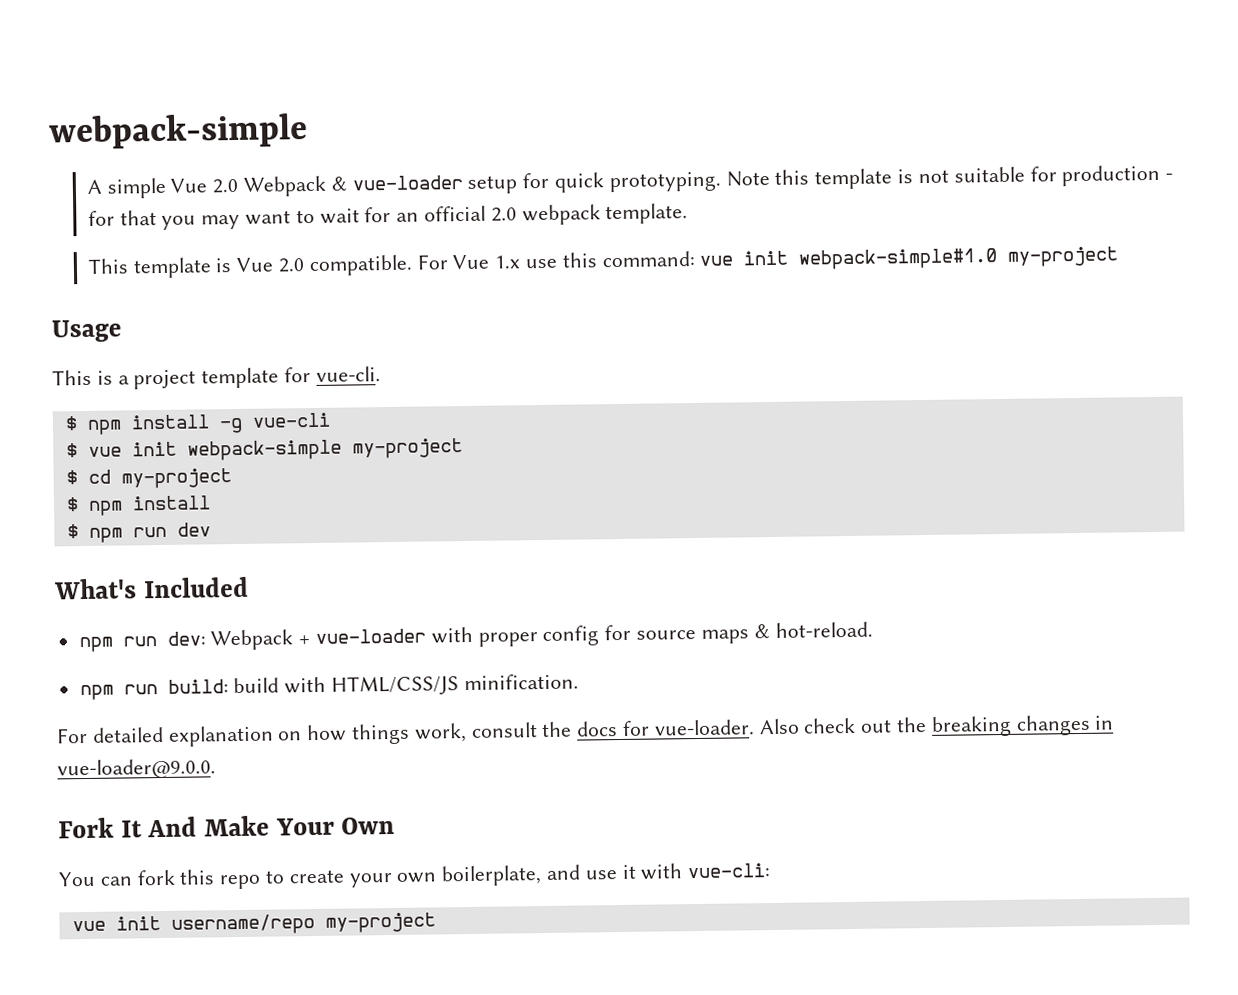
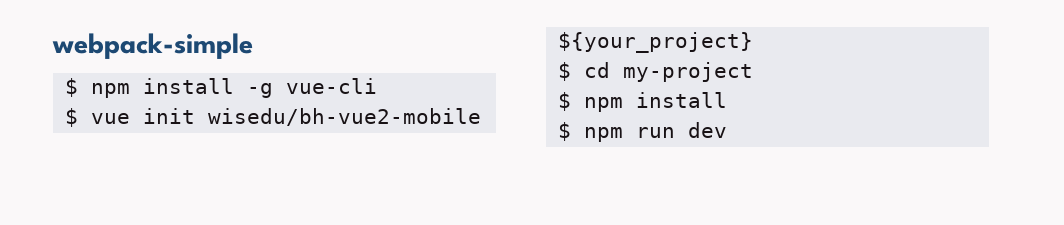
[48,113,308,150] [86,164,1174,199] [87,203,689,230] [87,246,1120,279] [51,319,122,343] [52,366,381,390] webpack-simple // A simple Vue 2.0 Webpack & vue-loader setup for quick prototyping. Note this template is not suitable for production - for that you may want to wait for an official 2.0 webpack template. // This template is Vue 2.0 compatible. For Vue 1.x use this command: vue init webpack-simple#1.0 my-project // Usage // This is a project template for vue-cli. -> [52,33,253,59] webpack-simple
[186,438,463,461] webpack-simple my-project -> [208,108,482,126] [558,32,754,53] wisedu/bh-vue2-mobile ${your_project}
[54,576,249,600] [78,621,873,653] [79,673,579,701] [56,714,1115,747] [57,758,216,780] [58,815,396,839] [58,863,771,890] [71,912,436,935] // What's Included // npm run dev: Webpack + vue-loader with proper config for source maps & hot-reload. // npm run build: build with HTML/CSS/JS minification. // For detailed explanation on how things work, consult the docs for vue-loader. Also check out the breaking changes in vue-loader@9.0.0. // Fork It And Make Your Own // You can fork this repo to create your own boilerplate, and use it with vue-cli: // vue init username/repo my-project -> (728, 130) none

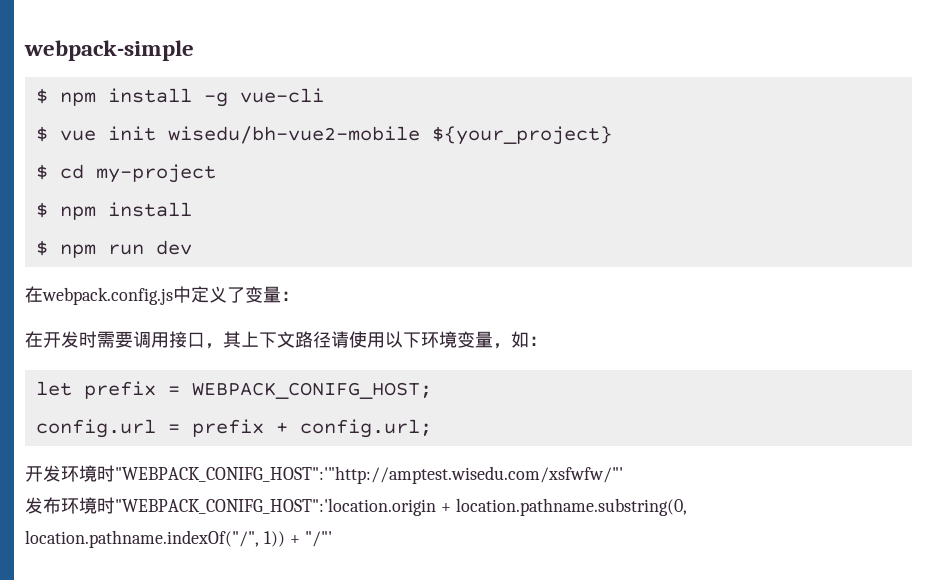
(728, 130) none -> [25,286,299,305] [25,331,547,349] [35,381,432,399] [35,419,432,438] [25,465,623,484] [25,497,687,516] [25,530,332,548] // 在webpack.config.js中定义了变量： // 在开发时需要调用接口，其上下文路径请使用以下环境变量，如： // let prefix = WEBPACK_CONIFG_HOST; // config.url = prefix + config.url; // 开发环境时"WEBPACK_CONIFG_HOST":'"http://amptest.wisedu.com/xsfwfw/"' // 发布环境时"WEBPACK_CONIFG_HOST":'location.origin + location.pathname.substring(0, location.pathname.indexOf("/", 1)) + "/"'

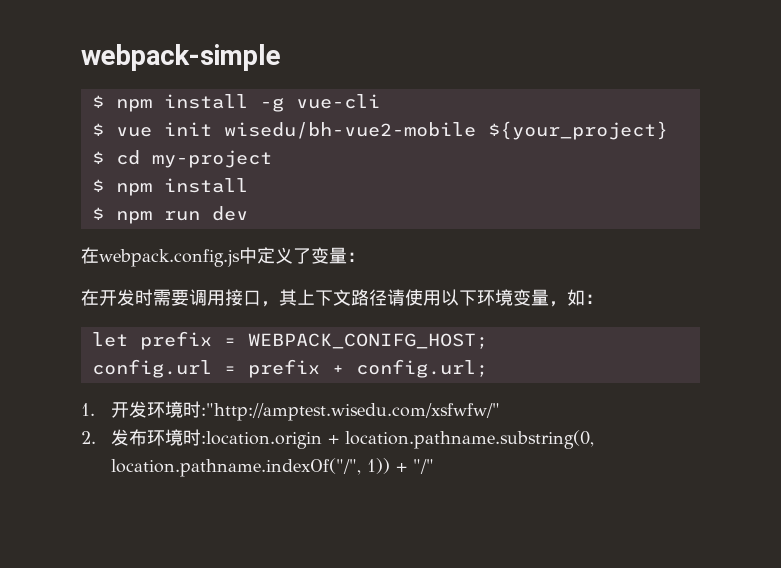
(432, 428) none -> [81,403,95,416] 1.
[115,466,623,484] "WEBPACK_CONIFG_HOST":'"http://amptest.wisedu.com/xsfwfw/"' // -> [201,403,501,421] [81,431,96,444] :"http://amptest.wisedu.com/xsfwfw/" // 2.
[115,498,436,516] "WEBPACK_CONIFG_HOST":'location.origin -> [201,431,323,449] :location.origin
[304,531,332,547] "/"' -> [413,459,435,474] "/"

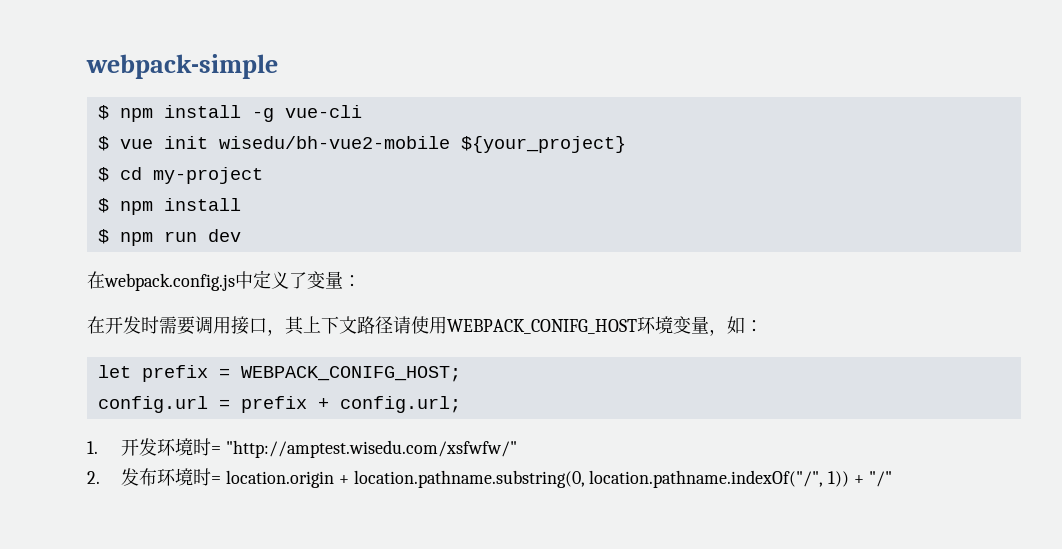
[441,289,477,306] 以下 -> [447,319,637,334] WEBPACK_CONIFG_HOST
[201,403,501,421] :"http://amptest.wisedu.com/xsfwfw/" -> [210,440,517,458] = "http://amptest.wisedu.com/xsfwfw/"
[201,431,323,449] :location.origin -> [210,470,334,488] = location.origin

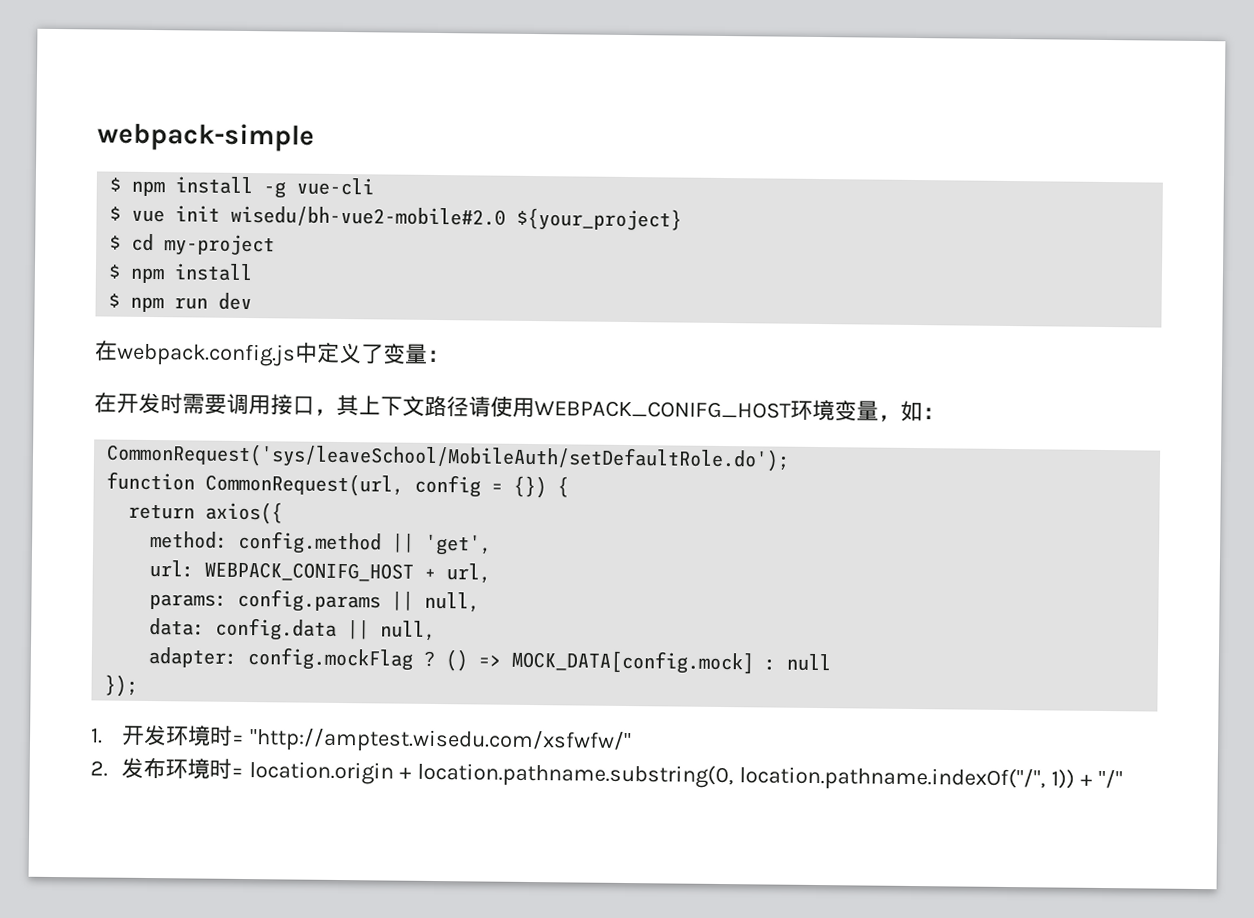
[218,136,450,149] wisedu/bh-vue2-mobile -> [230,205,507,228] wisedu/bh-vue2-mobile#2.0
[97,365,461,382] [97,396,461,413] let prefix = WEBPACK_CONIFG_HOST; // config.url = prefix + config.url; -> [106,442,791,472] [106,471,570,499] [128,501,284,525] [150,530,493,556] [149,560,492,584] [149,588,481,613] [149,617,437,642] [148,647,832,675] [104,674,139,697] CommonRequest('sys/leaveSchool/MobileAuth/setDefaultRole.do'); // function CommonRequest(url, config = {}) { // return axios({ // method: config.method || 'get', // url: WEBPACK_CONIFG_HOST + url, // params: config.params || null, // data: config.data || null, // adapter: config.mockFlag ? () => MOCK_DATA[config.mock] : null // });

